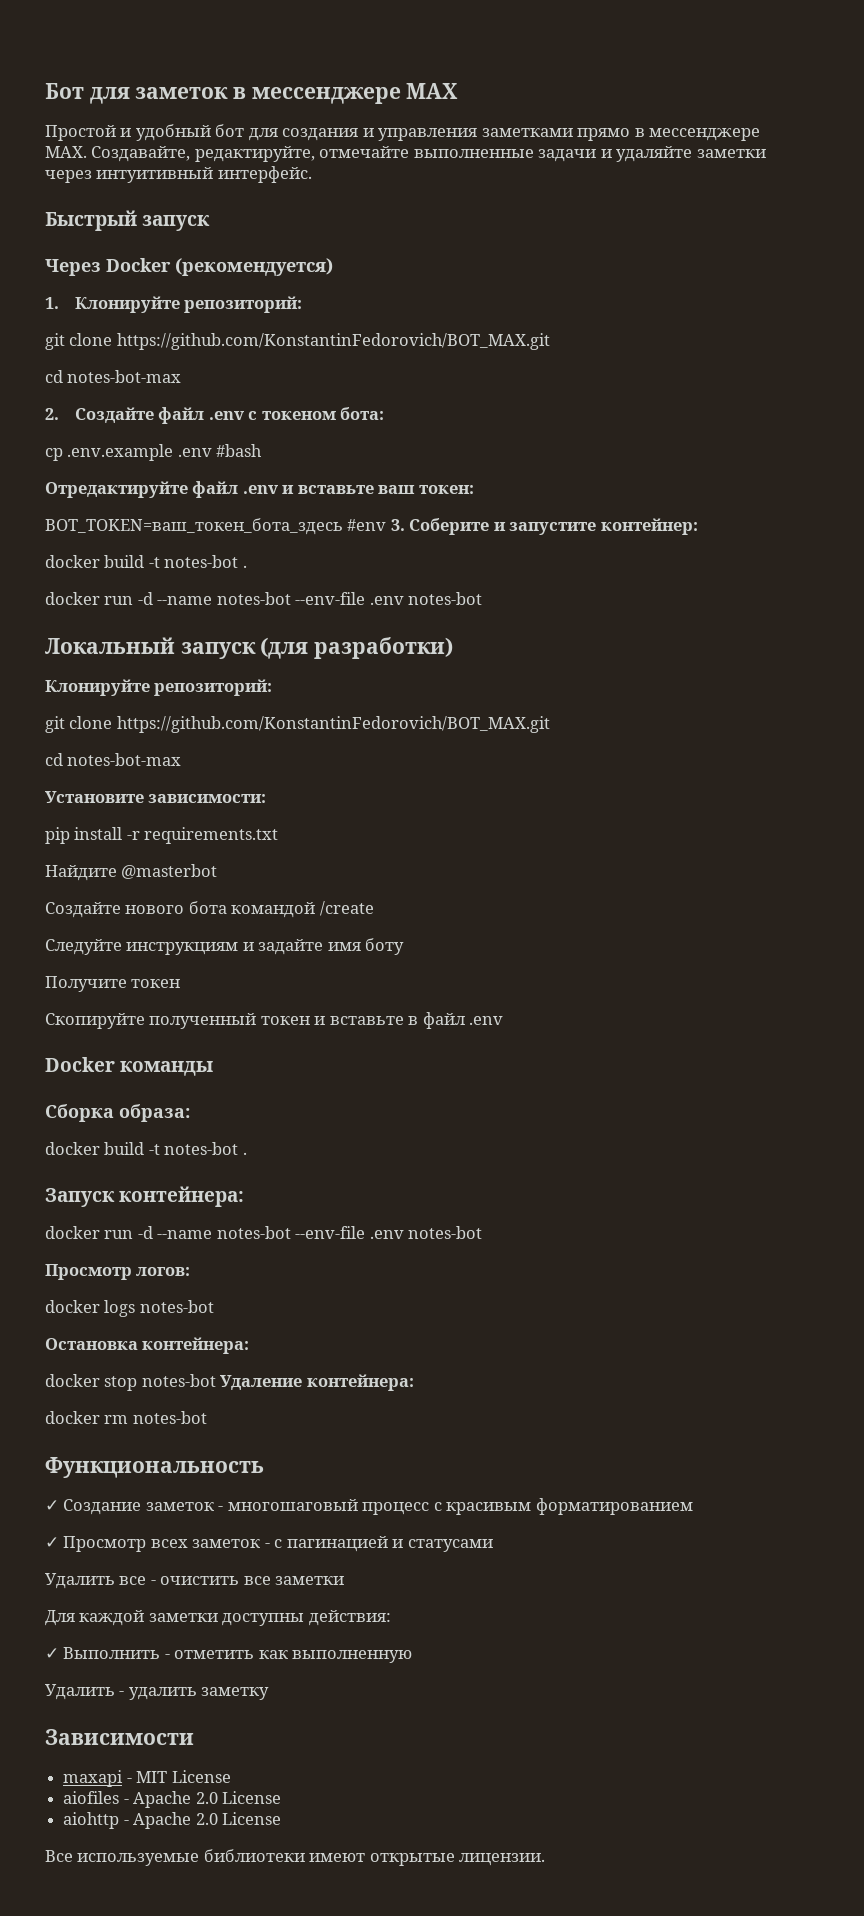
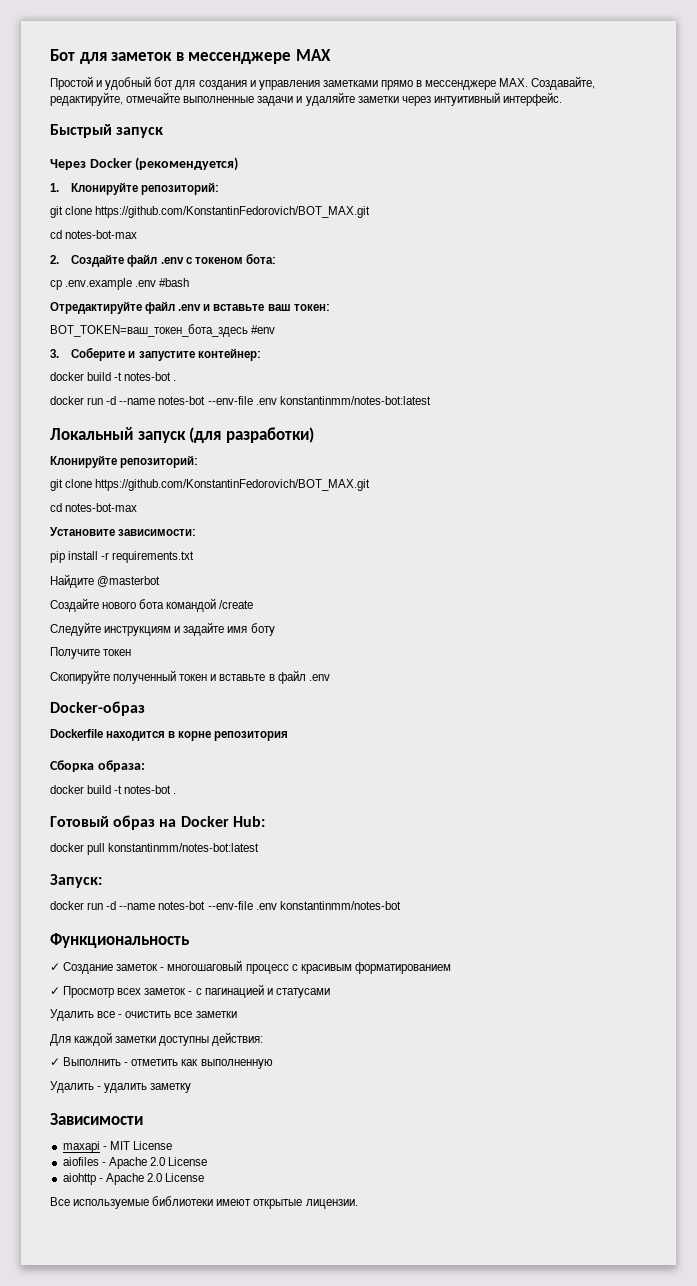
(387, 525) none -> (276, 329) //
[408,592,483,605] notes-bot -> [279,396,431,405] konstantinmm/notes-bot:latest
[45,1057,214,1076] Docker команды -> [50,701,145,716] [50,729,289,741] Docker-образ // Dockerfile находится в корне репозитория
[45,1186,245,1207] [45,1226,483,1239] [45,1264,191,1280] [45,1300,214,1317] [45,1337,250,1354] [45,1374,414,1391] [45,1411,207,1424] Запуск контейнера: // docker run -d --name notes-bot --env-file .env notes-bot // Просмотр логов: // docker logs notes-bot // Остановка контейнера: // docker stop notes-bot Удаление контейнера: // docker rm notes-bot -> [50,815,265,830] [50,843,260,855] [50,874,102,888] [50,901,401,910] Готовый образ на Docker Hub: // docker pull konstantinmm/notes-bot:latest // Запуск: // docker run -d --name notes-bot --env-file .env konstantinmm/notes-bot

